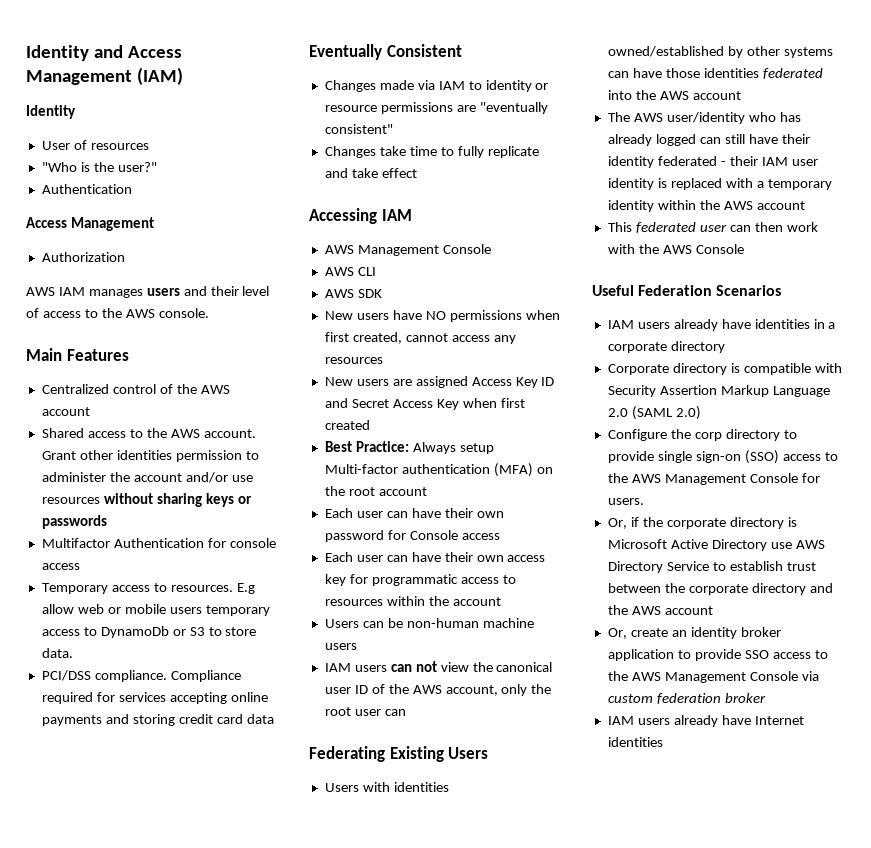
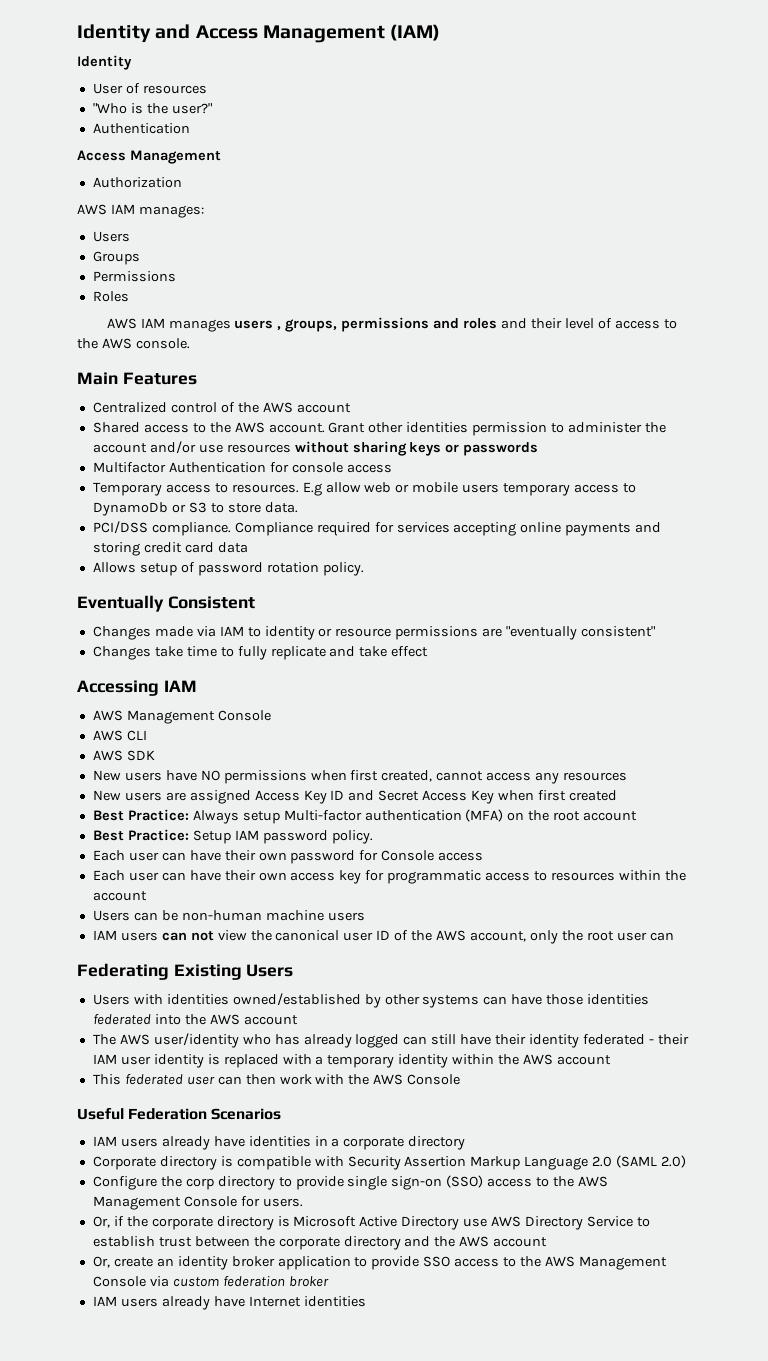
(125, 257) none -> [77,204,204,218] [92,231,130,242] [92,251,140,265] [92,271,176,282] [92,291,129,302] // AWS IAM manages: // Users // Groups // Permissions // Roles
(180, 292) none -> [277,317,498,332] , groups, permissions and roles
(274, 719) none -> [92,562,364,576] // Allows setup of password rotation policy.
(427, 491) none -> [92,829,373,844] // Best Practice: Setup IAM password policy.

